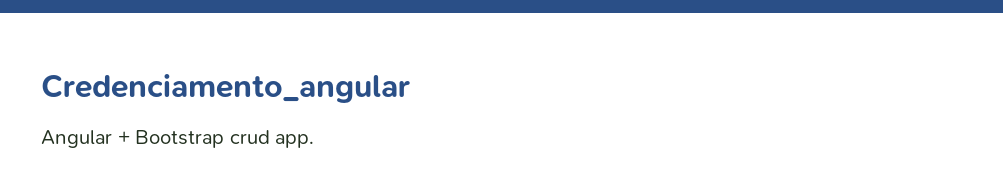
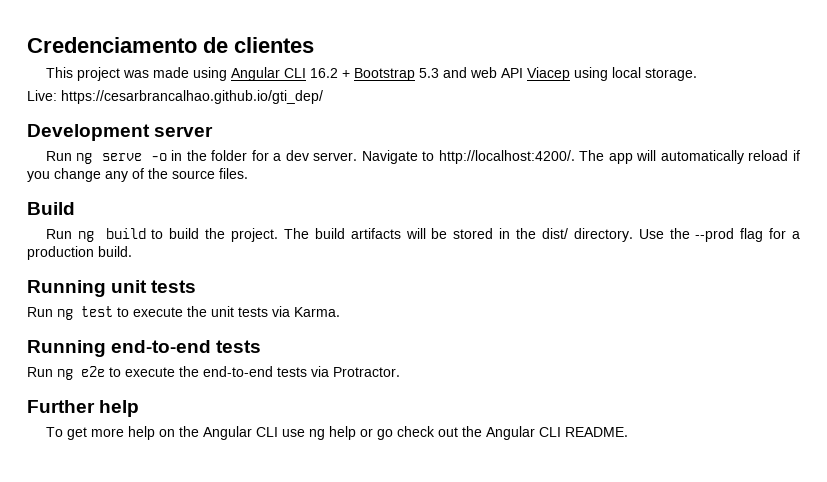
[41,74,410,103] [41,130,315,148] Credenciamento_angular // Angular + Bootstrap crud app. -> [27,37,314,53] [45,67,697,81] [27,90,323,104] [27,124,214,141] [45,150,800,164] [27,168,248,182] [27,202,75,215] [45,228,800,242] [27,246,132,260] [27,280,197,297] [27,306,340,320] [27,340,262,357] [27,366,400,380] [27,400,140,417] [45,426,628,440] Credenciamento de clientes // This project was made using Angular CLI 16.2 + Bootstrap 5.3 and web API Viacep using local storage. // Live: https://cesarbrancalhao.github.io/gti_dep/ // Development server // Run ng serve -o in the folder for a dev server. Navigate to http://localhost:4200/. The app will automatically reload if you change any of the source files. // Build // Run ng build to build the project. The build artifacts will be stored in the dist/ directory. Use the --prod flag for a production build. // Running unit tests // Run ng test to execute the unit tests via Karma. // Running end-to-end tests // Run ng e2e to execute the end-to-end tests via Protractor. // Further help // To get more help on the Angular CLI use ng help or go check out the Angular CLI README.

